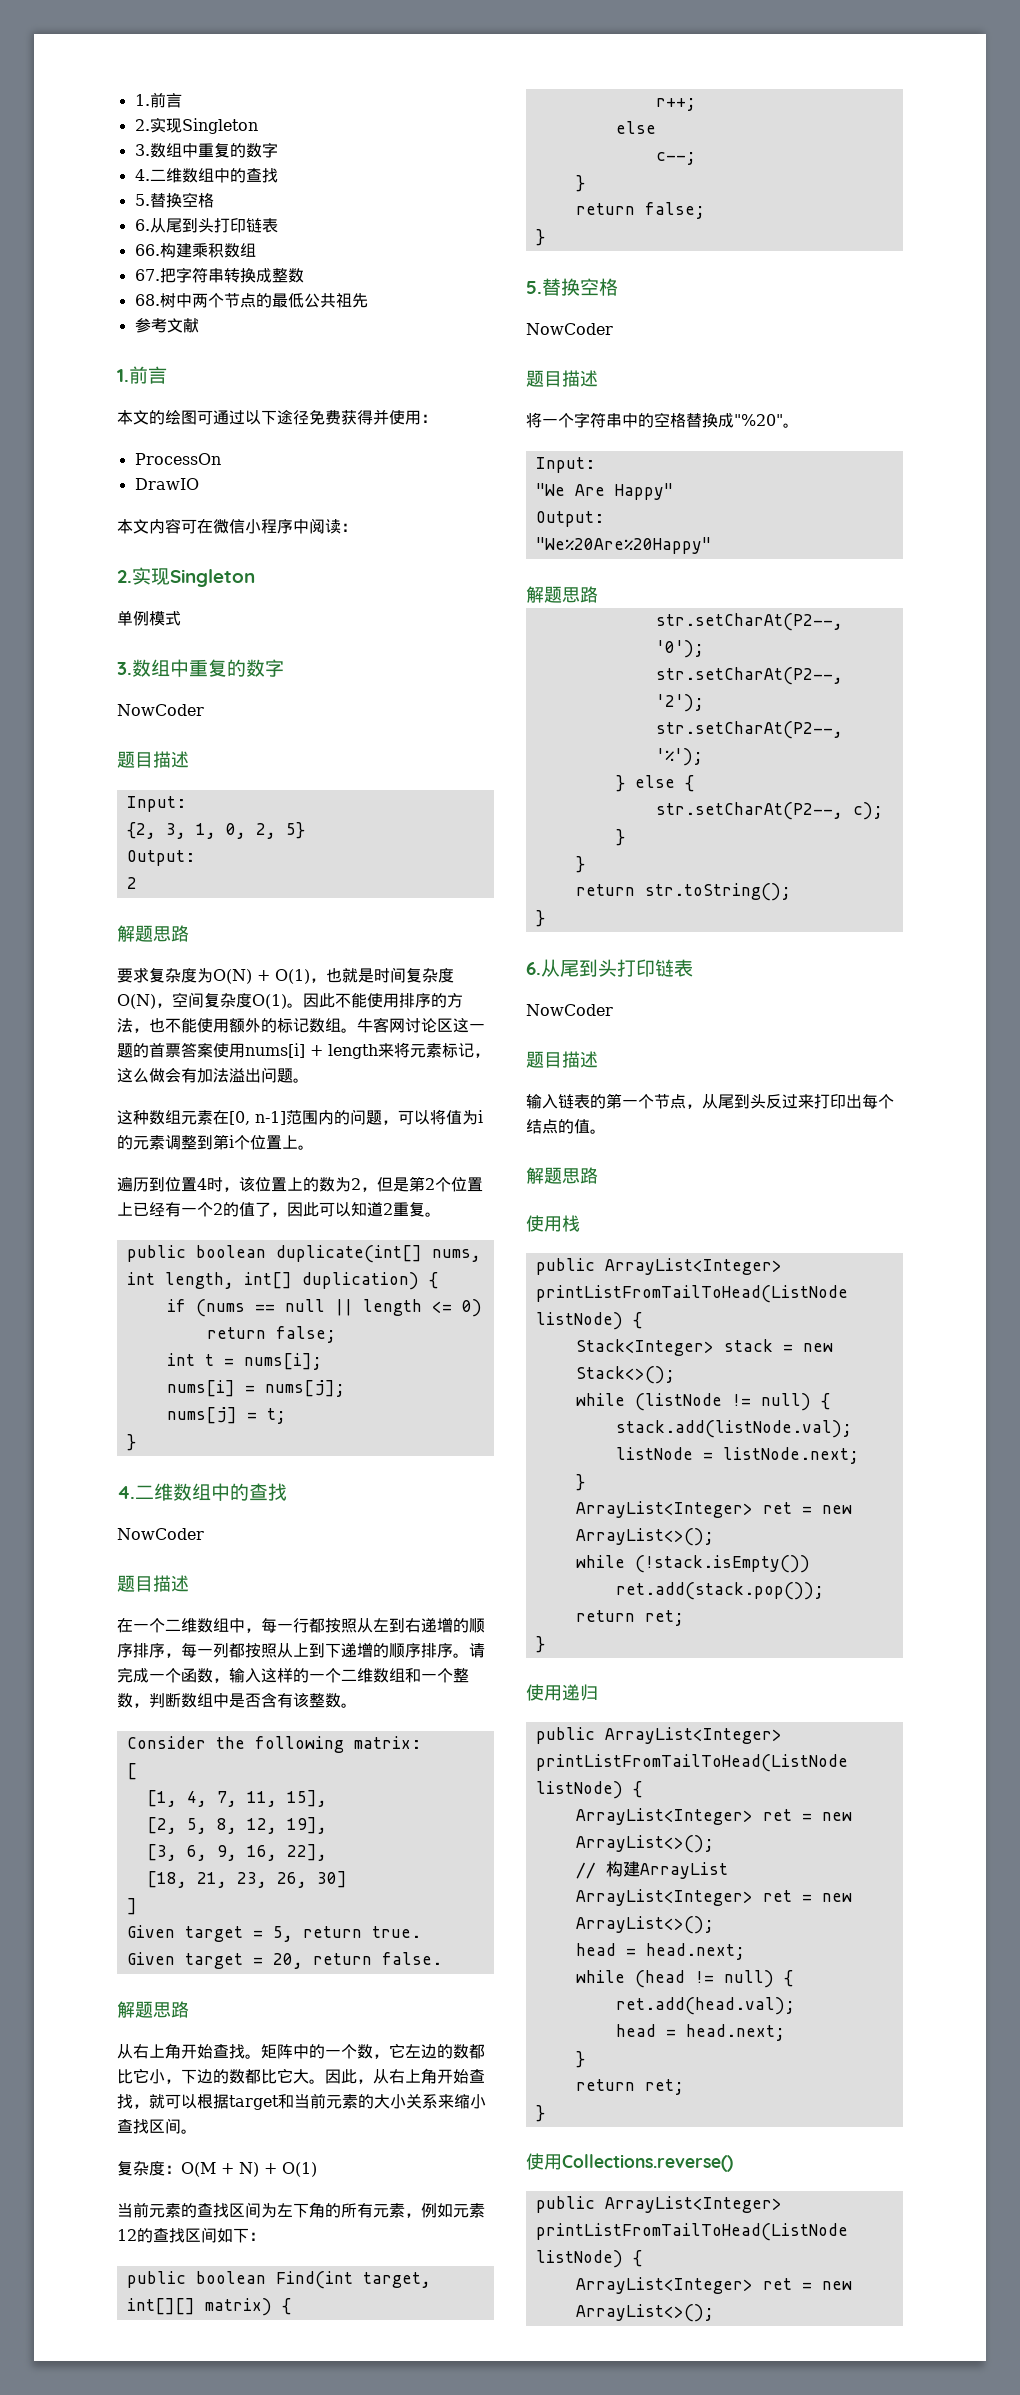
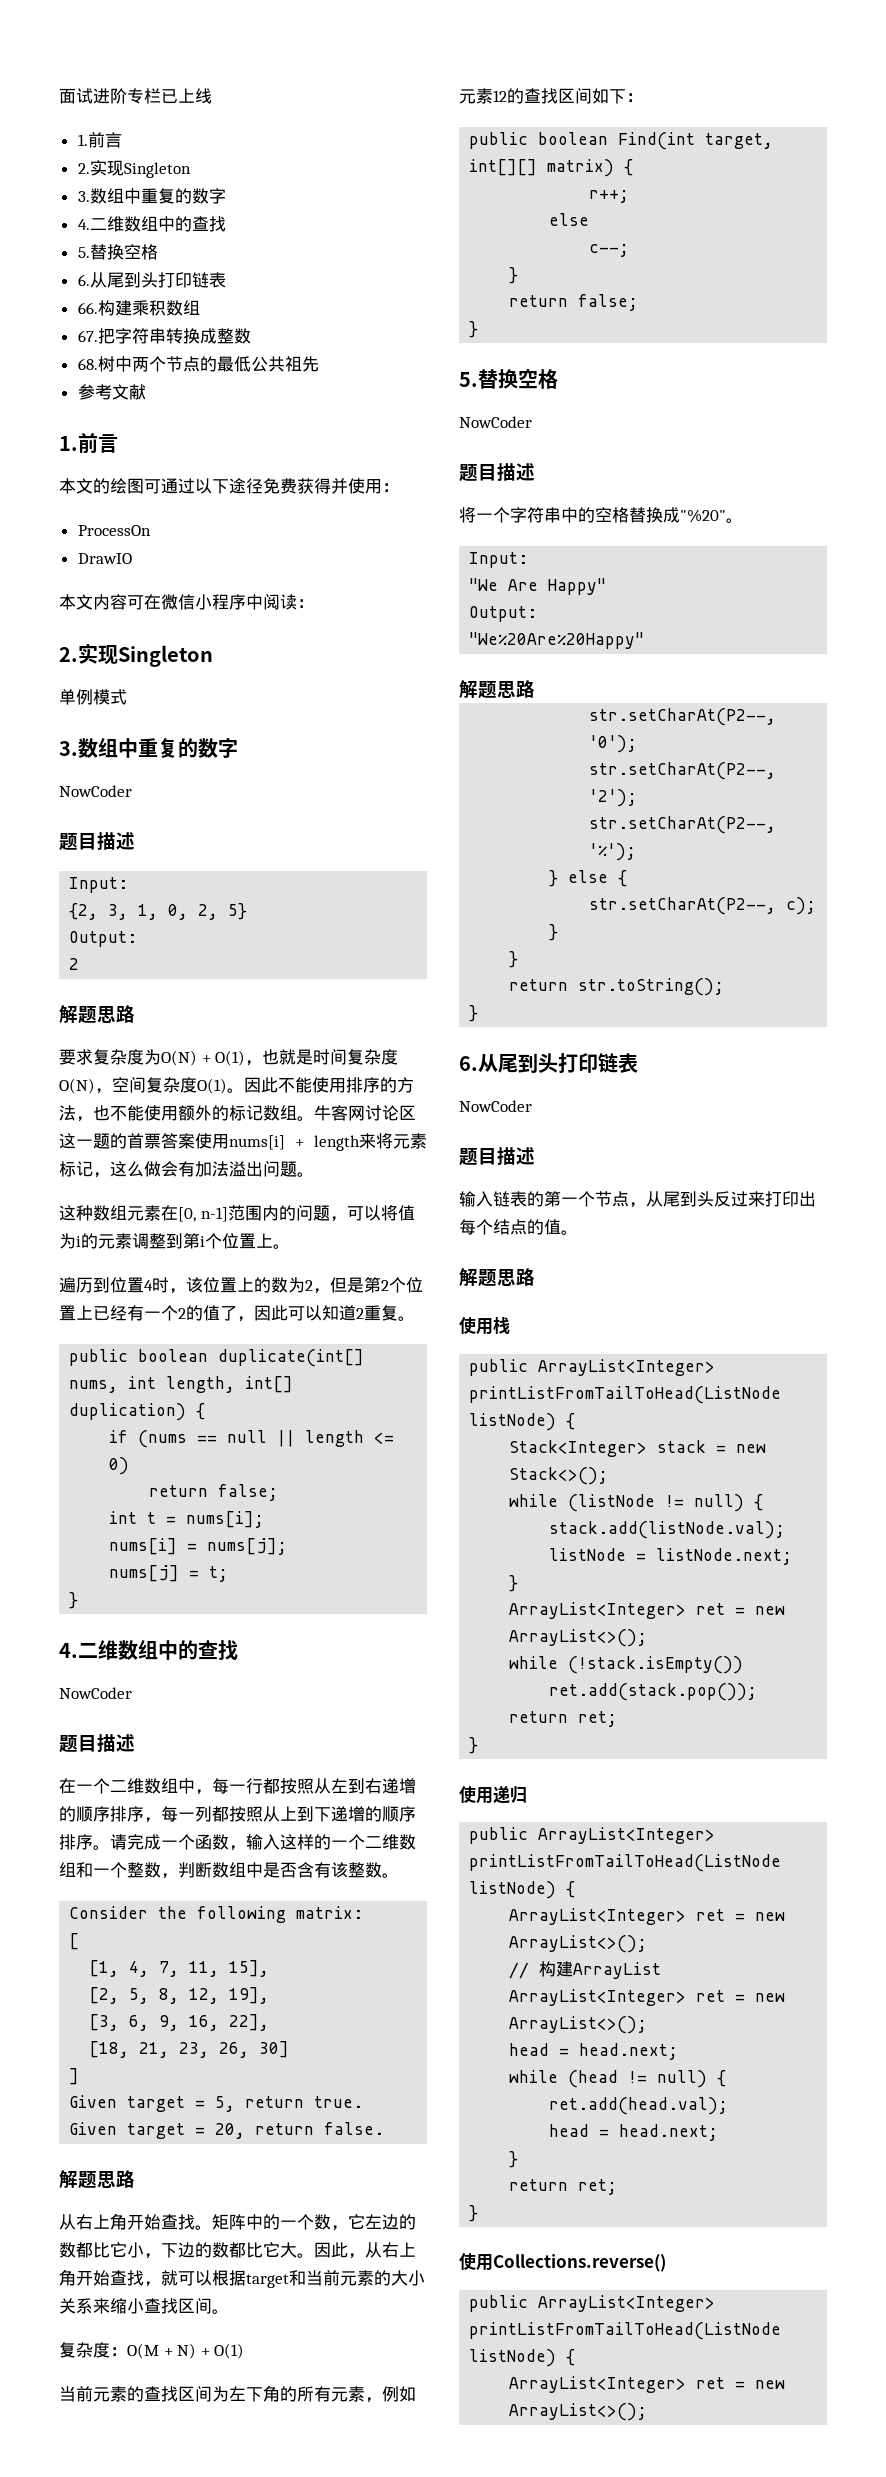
(134, 100) none -> [59,88,212,104] 面试进阶专栏已上线 //

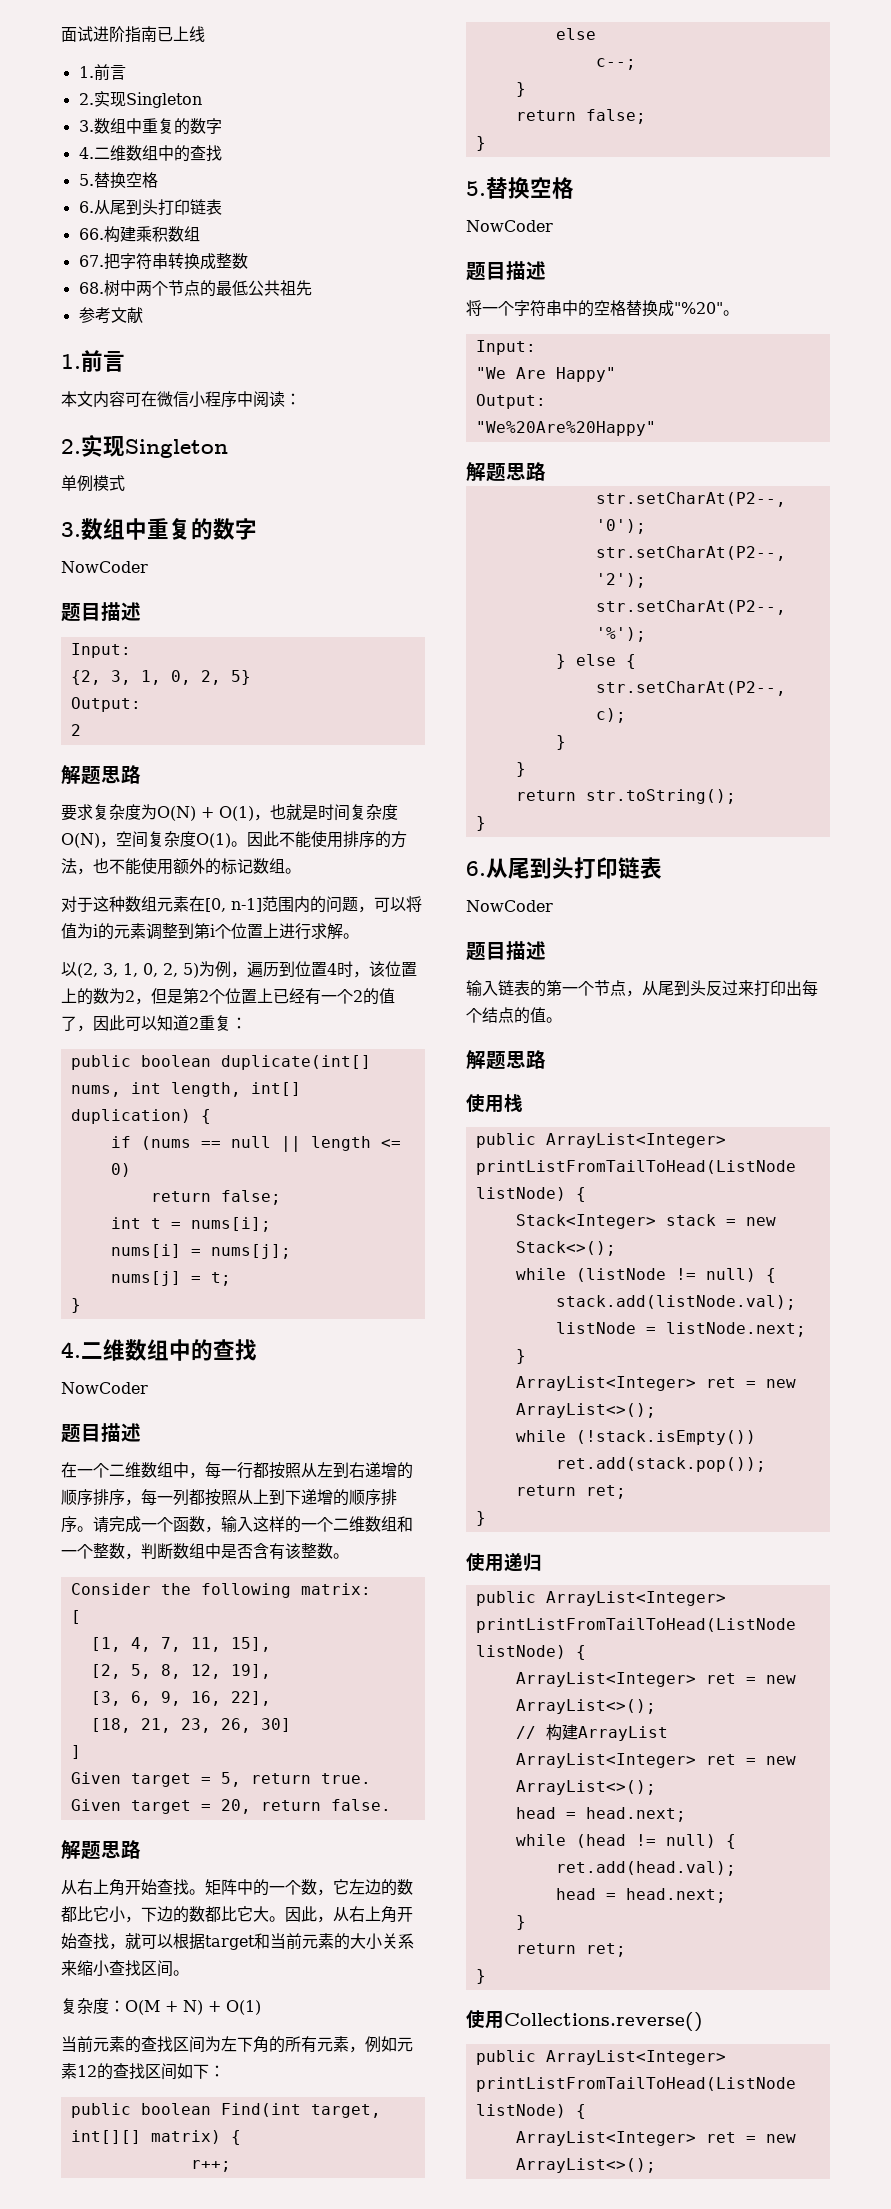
[127,88,161,104] 专栏 -> [125,26,157,43] 指南
[59,478,399,494] [77,525,151,536] [77,553,132,564] // 本文的绘图可通过以下途径免费获得并使用： // ProcessOn // DrawIO -> (125, 361) none
[314,1105,416,1121] [59,1133,427,1151] [59,1161,314,1178] 牛客网讨论区这一题的首票答案使用nums[i] + length来将元素标记，这么做会有加法溢出问题。 // -> [61,896,93,912] // 对于
[273,1244,290,1249] 。 // -> [279,923,359,940] [61,961,247,978] 进行求解。 // 以(2, 3, 1, 0, 2, 5)为例，
[398,1316,415,1321] 。 -> [231,1017,247,1029] ：

